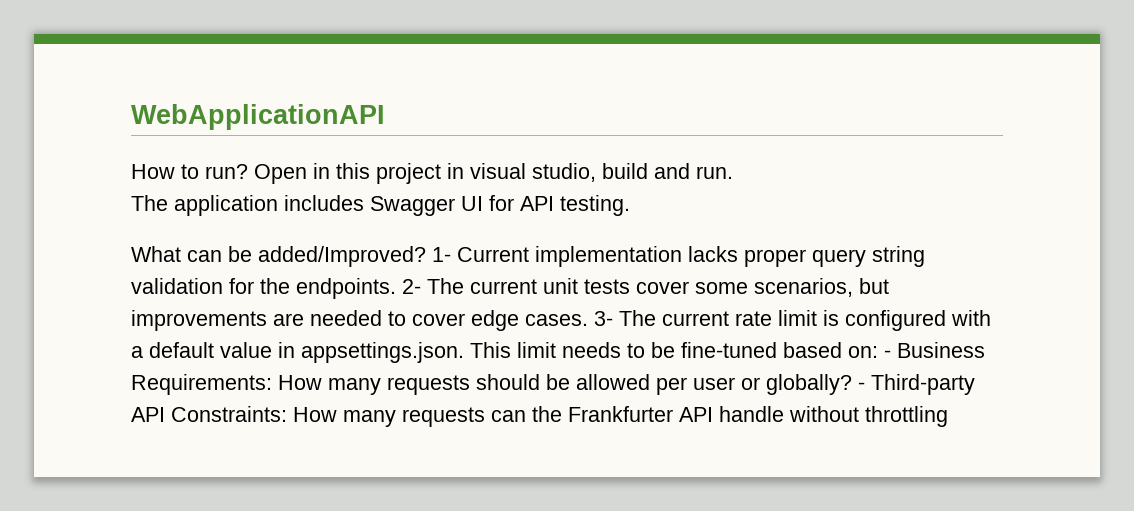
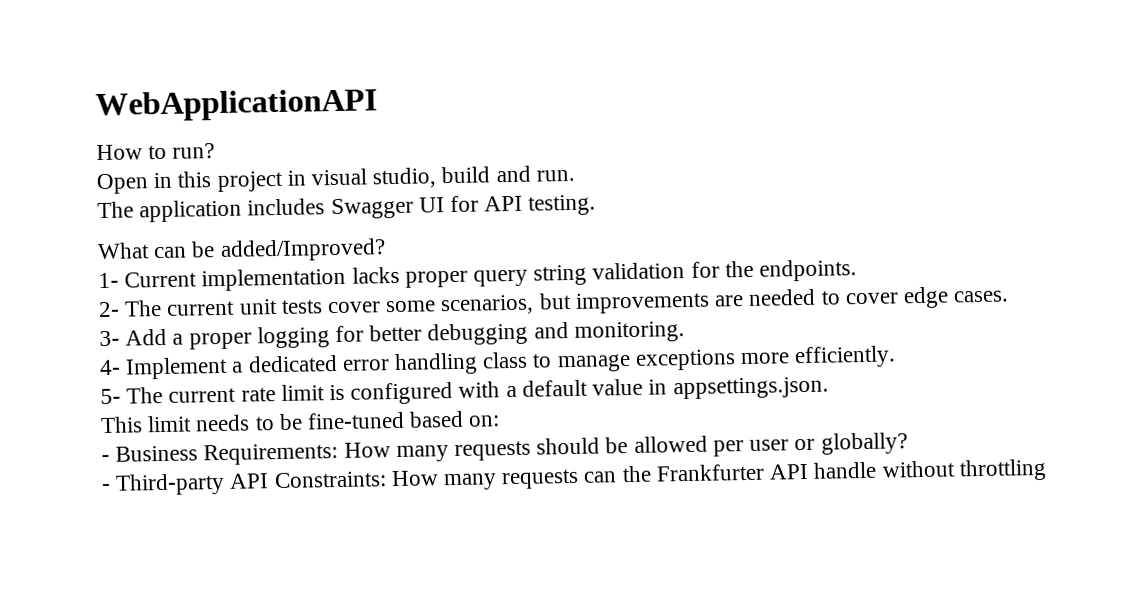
(248, 171) none -> (216, 151) //
(426, 256) none -> (386, 250) //
(396, 288) none -> (858, 270) //
[594,311,613,326] 3- -> [99,321,685,350] [99,345,897,380] [100,388,121,405] // 3- Add a proper logging for better debugging and monitoring. // 4- Implement a dedicated error handling class to manage exceptions more efficiently. // 5-
(464, 352) none -> (829, 388) //
(878, 352) none -> (501, 421) //
(852, 384) none -> (908, 443) //

